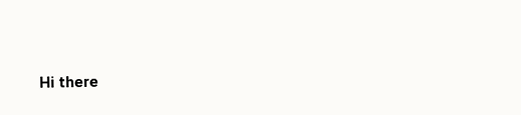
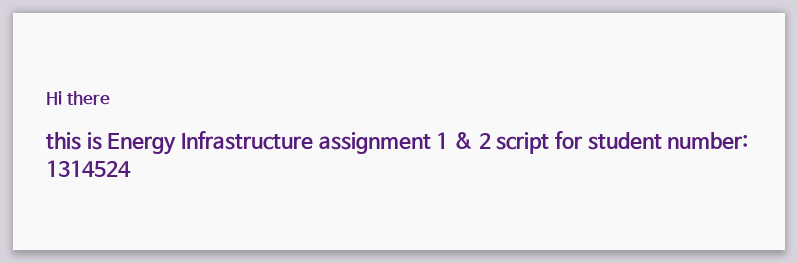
(100, 81) none -> [46,131,749,155] [46,160,131,177] // this is Energy Infrastructure assignment 1 & 2 script for student number: 1314524

